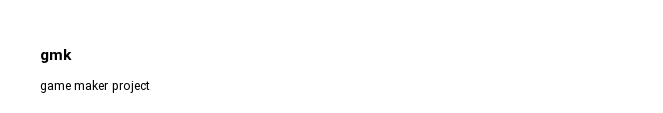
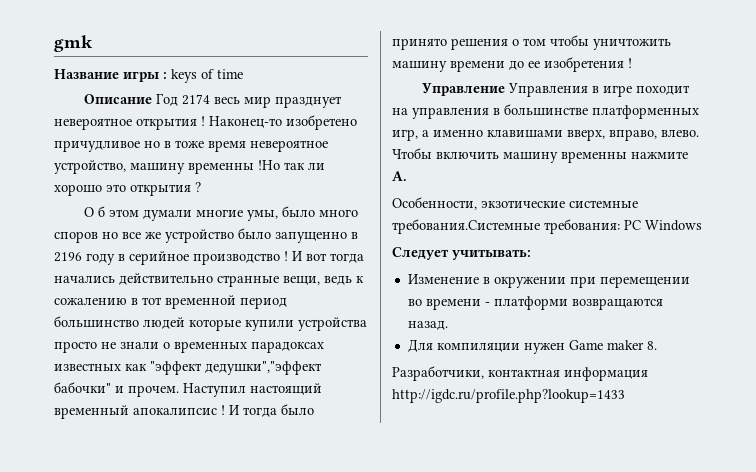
[40,80,150,93] game maker project -> [54,69,243,83] [83,94,342,108] [54,115,357,130] [54,140,328,152] [54,160,325,174] [54,182,201,196] [83,206,358,221] [54,228,358,243] [54,251,364,265] [54,273,364,287] [54,295,287,309] [54,316,367,331] [54,341,324,353] [54,361,322,375] [54,382,322,397] [54,404,314,419] [392,35,671,50] [392,57,632,72] [421,83,690,97] [392,104,699,119] [392,129,699,141] [392,148,688,163] [392,171,407,181] [392,197,638,210] [392,219,702,234] [392,247,531,260] [407,274,690,288] [407,296,663,310] [407,321,448,330] [407,339,657,354] [392,366,648,381] [392,389,625,403] Название игры : keys of time // Описание Год 2174 весь мир празднует невероятное открытия ! Наконец-то изобретено причудливое но в тоже время невероятное устройство, машину временны !Но так ли хорошо это открытия ? // О б этом думали многие умы, было много споров но все же устройство было запущенно в 2196 году в серийное производство ! И вот тогда начались действительно странные вещи, ведь к сожалению в тот временной период большинство людей которые купили устройства просто не знали о временных парадоксах известных как "эффект дедушки","эффект бабочки" и прочем. Наступил настоящий временный апокалипсис ! И тогда было принято решения о том чтобы уничтожить машину времени до ее изобретения ! // Управление Управления в игре походит на управления в большинстве платформенных игр, а именно клавишами вверх, вправо, влево. Чтобы включить машину временны нажмите A. // Особенности, экзотические системные требования.Системные требования: PC Windows // Следует учитывать: // Изменение в окружении при перемещении во времени - платформи возвращаются назад. // Для компиляции нужен Game maker 8. // Разработчики, контактная информация http://igdc.ru/profile.php?lookup=1433

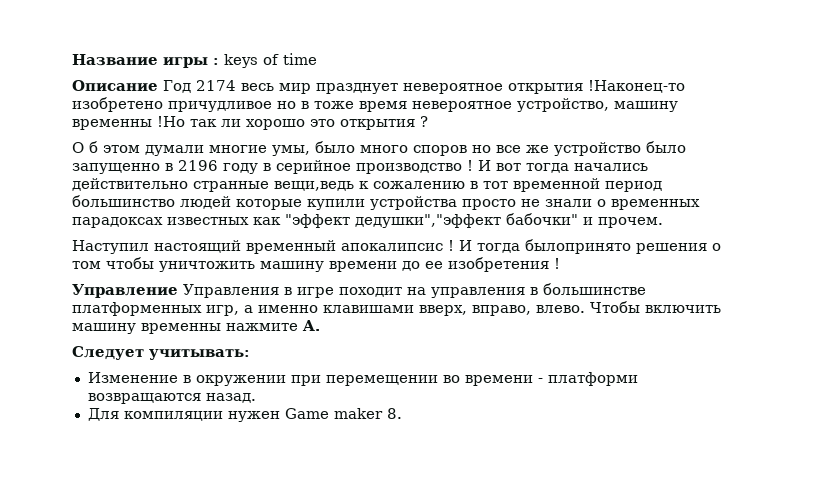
[54,35,93,52] gmk // -> (72, 60) none
[201,116,282,128] ! Наконец-то -> [588,80,685,93] !Наконец-то
[283,276,352,285] вещи, ведь -> [274,181,354,191] вещи,ведь
(179, 391) none -> (663, 222) //
[281,404,314,415] [392,38,447,50] было принято -> [525,239,631,254] былопринято
[392,197,638,210] [392,219,702,234] // Особенности, экзотические системные требования.Системные требования: PC Windows -> (320, 325) none
[392,366,648,381] [392,389,625,403] // Разработчики, контактная информация http://igdc.ru/profile.php?lookup=1433 -> (402, 413) none

